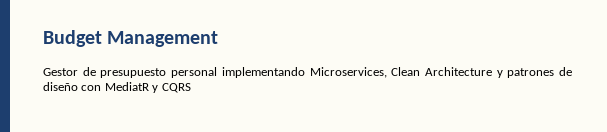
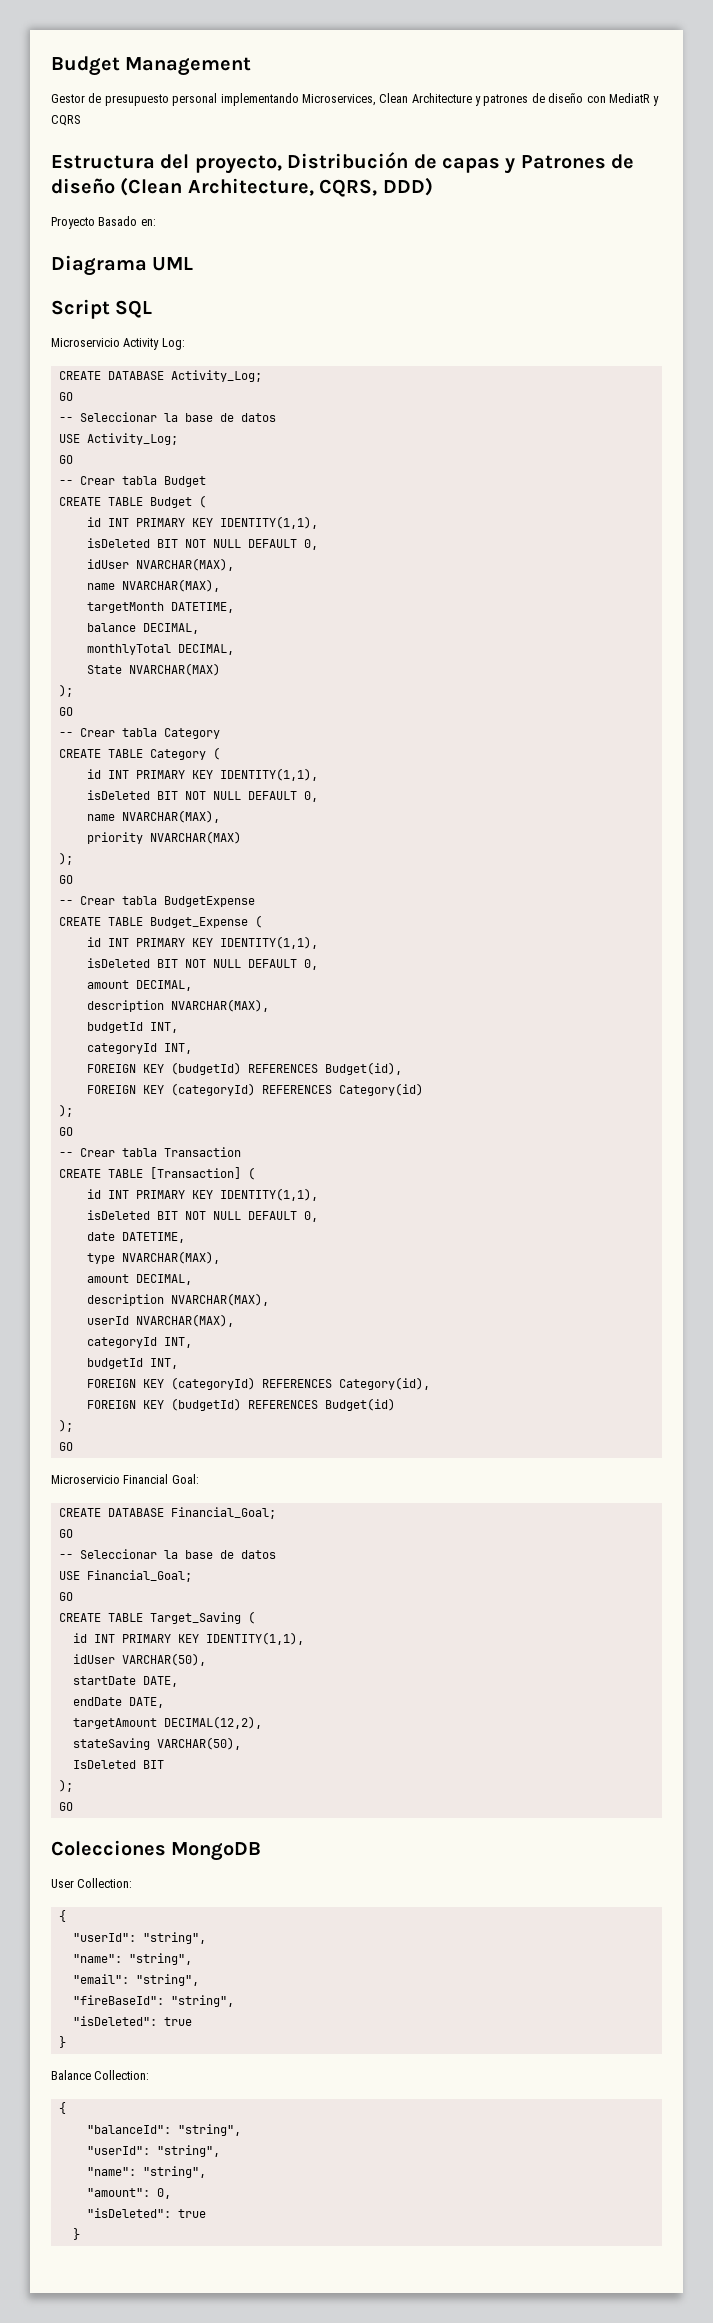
(191, 88) none -> [51,152,635,174] [51,177,433,197] [51,216,156,229] [51,255,194,276] [51,299,153,319] [51,338,185,350] [58,370,262,382] [58,392,73,401] [58,412,276,422] [58,433,178,445] [58,455,73,464] [58,476,206,487] [58,495,206,508] [86,516,318,529] [86,538,318,550] [86,558,234,571] [86,579,220,592] [86,602,234,613] [86,623,199,634] [86,644,234,655] [86,663,220,676] [58,684,73,697] [58,707,73,716] [58,728,220,739] [58,747,220,760] [86,768,318,781] [86,790,318,802] [86,810,220,823] [86,831,241,844] [58,852,73,865] [58,875,73,884] [58,896,255,907] [58,915,262,928] [86,936,318,949] [86,958,318,970] [86,980,192,991] [86,999,269,1012] [86,1022,178,1033] [86,1043,192,1054] [86,1062,402,1075] [86,1083,423,1096] [58,1104,73,1117] [58,1127,73,1136] [58,1147,241,1157] [58,1167,255,1180] [86,1188,318,1201] [86,1210,318,1222] [86,1232,185,1243] [86,1251,220,1264] [86,1274,192,1285] [86,1293,269,1306] [86,1314,234,1327] [86,1337,192,1348] [86,1358,178,1369] [86,1377,430,1390] [86,1398,395,1411] [58,1419,73,1432] [58,1442,73,1451] [51,1474,199,1484] [58,1507,276,1519] [58,1529,73,1538] [58,1549,276,1559] [58,1570,192,1582] [58,1592,73,1601] [58,1611,255,1624] [72,1632,304,1645] [72,1653,206,1666] [72,1676,178,1687] [72,1697,164,1708] [72,1716,262,1729] [72,1737,241,1750] [72,1760,164,1769] [58,1779,73,1792] [58,1802,73,1811] [51,1840,262,1861] [51,1878,133,1888] [58,1910,66,1922] [72,1932,206,1944] [72,1953,192,1965] [72,1974,199,1986] [72,1995,234,2007] [72,2016,192,2026] [58,2036,66,2048] [51,2070,150,2080] [58,2102,66,2114] [86,2124,241,2136] [86,2145,220,2157] [86,2166,206,2178] [86,2188,171,2199] [86,2208,206,2218] [72,2228,80,2240] // Estructura del proyecto, Distribución de capas y Patrones de diseño (Clean Architecture, CQRS, DDD) // Proyecto Basado en: // Diagrama UML // Script SQL // Microservicio Activity Log: // CREATE DATABASE Activity_Log; // GO // -- Seleccionar la base de datos // USE Activity_Log; // GO // -- Crear tabla Budget // CREATE TABLE Budget ( // id INT PRIMARY KEY IDENTITY(1,1), // isDeleted BIT NOT NULL DEFAULT 0, // idUser NVARCHAR(MAX), // name NVARCHAR(MAX), // targetMonth DATETIME, // balance DECIMAL, // monthlyTotal DECIMAL, // State NVARCHAR(MAX) // ); // GO // -- Crear tabla Category // CREATE TABLE Category ( // id INT PRIMARY KEY IDENTITY(1,1), // isDeleted BIT NOT NULL DEFAULT 0, // name NVARCHAR(MAX), // priority NVARCHAR(MAX) // ); // GO // -- Crear tabla BudgetExpense // CREATE TABLE Budget_Expense ( // id INT PRIMARY KEY IDENTITY(1,1), // isDeleted BIT NOT NULL DEFAULT 0, // amount DECIMAL, // description NVARCHAR(MAX), // budgetId INT, // categoryId INT, // FOREIGN KEY (budgetId) REFERENCES Budget(id), // FOREIGN KEY (categoryId) REFERENCES Category(id) // ); // GO // -- Crear tabla Transaction // CREATE TABLE [Transaction] ( // id INT PRIMARY KEY IDENTITY(1,1), // isDeleted BIT NOT NULL DEFAULT 0, // date DATETIME, // type NVARCHAR(MAX), // amount DECIMAL, // description NVARCHAR(MAX), // userId NVARCHAR(MAX), // categoryId INT, // budgetId INT, // FOREIGN KEY (categoryId) REFERENCES Category(id), // FOREIGN KEY (budgetId) REFERENCES Budget(id) // ); // GO // Microservicio Financial Goal: // CREATE DATABASE Financial_Goal; // GO // -- Seleccionar la base de datos // USE Financial_Goal; // GO // CREATE TABLE Target_Saving ( // id INT PRIMARY KEY IDENTITY(1,1), // idUser VARCHAR(50), // startDate DATE, // endDate DATE, // targetAmount DECIMAL(12,2), // stateSaving VARCHAR(50), // IsDeleted BIT // ); // GO // Colecciones MongoDB // User Collection: // { // "userId": "string", // "name": "string", // "email": "string", // "fireBaseId": "string", // "isDeleted": true // } // Balance Collection: // { // "balanceId": "string", // "userId": "string", // "name": "string", // "amount": 0, // "isDeleted": true // }

